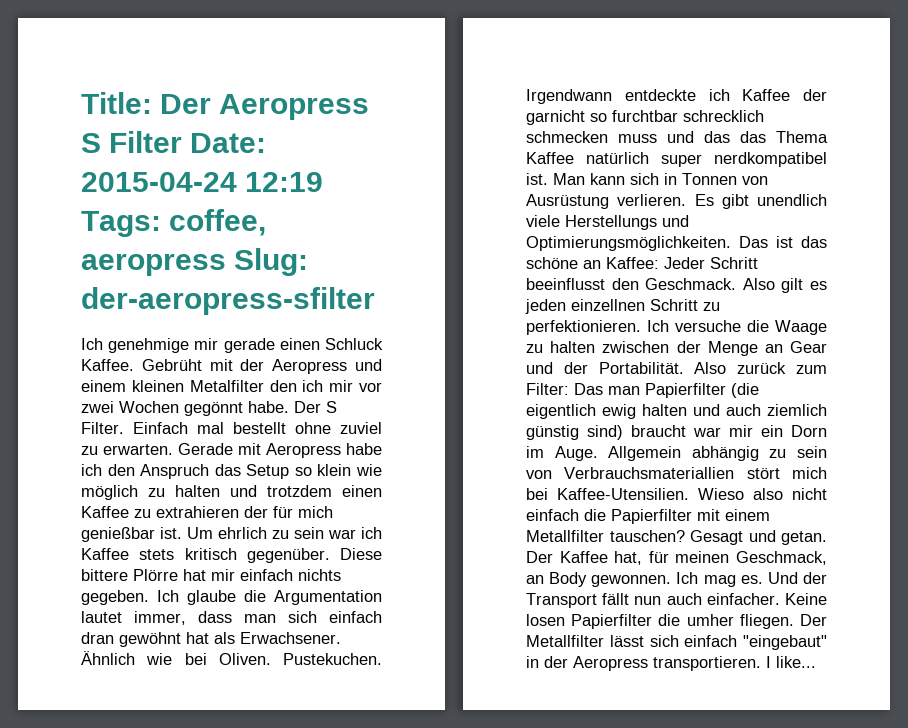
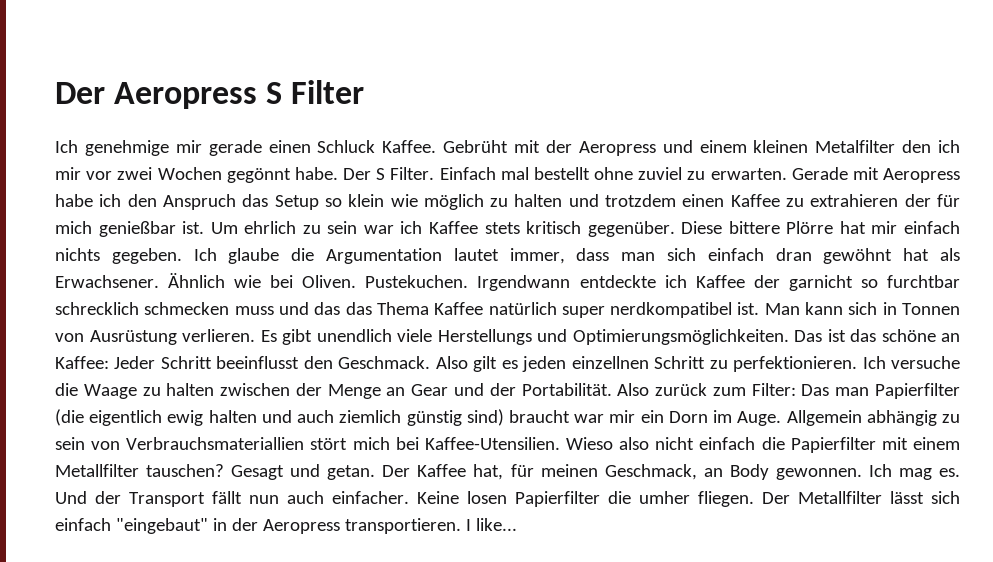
[81,92,152,114] Title: -> (55, 93) none
[190,133,267,153] [81,172,324,192] [81,209,267,237] [81,248,309,276] [81,287,375,315] Date: 2015-04-24 12:19 Tags: coffee, aeropress Slug: der-aeropress-sfilter -> (365, 92) none

